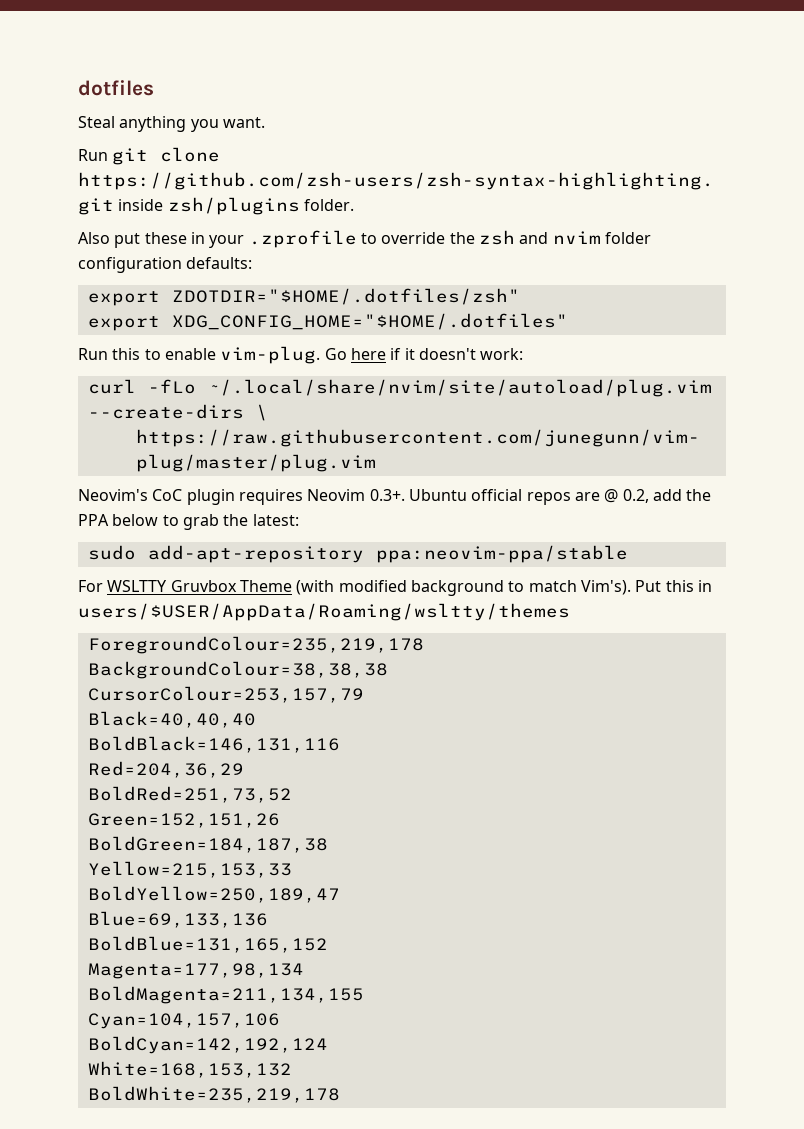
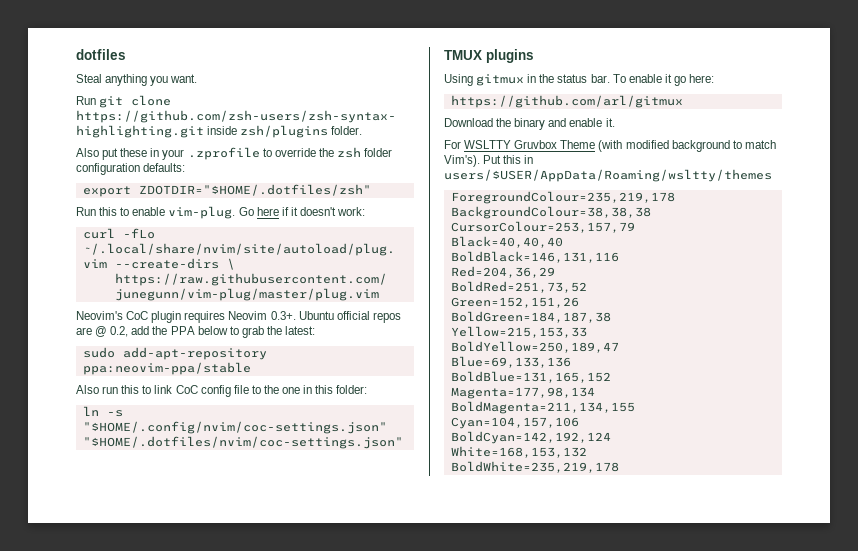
[519,231,601,244] and nvim -> (361, 152) none
[87,313,568,331] // export XDG_CONFIG_HOME="$HOME/.dotfiles" -> (371, 190) none
(628, 554) none -> [76,385,368,397] [82,406,123,417] [82,421,387,434] [82,436,403,449] [444,49,534,63] [444,74,715,86] [450,95,683,108] [444,118,615,130] // Also run this to link CoC config file to the one in this folder: // ln -s "$HOME/.config/nvim/coc-settings.json" "$HOME/.dotfiles/nvim/coc-settings.json" // TMUX plugins // Using gitmux in the status bar. To enable it go here: // https://github.com/arl/gitmux // Download the binary and enable it.

